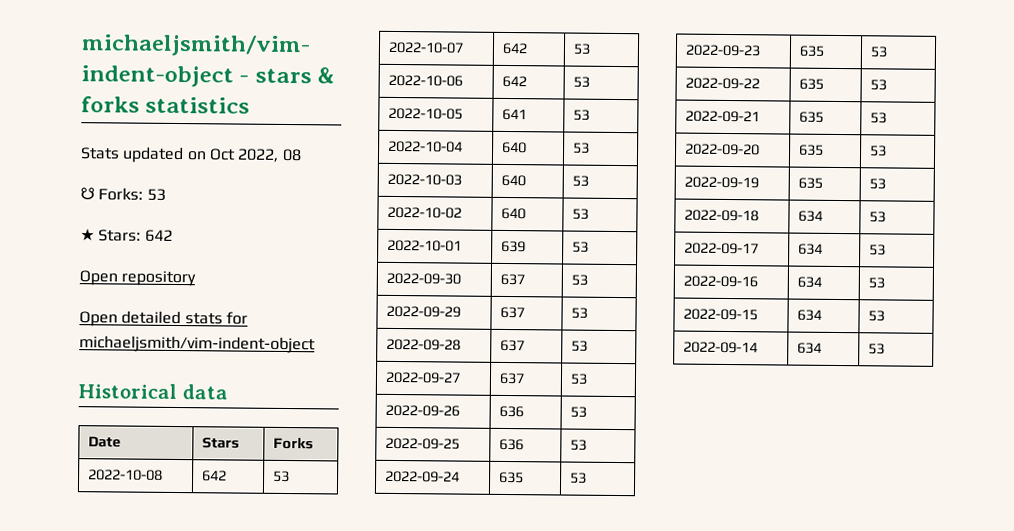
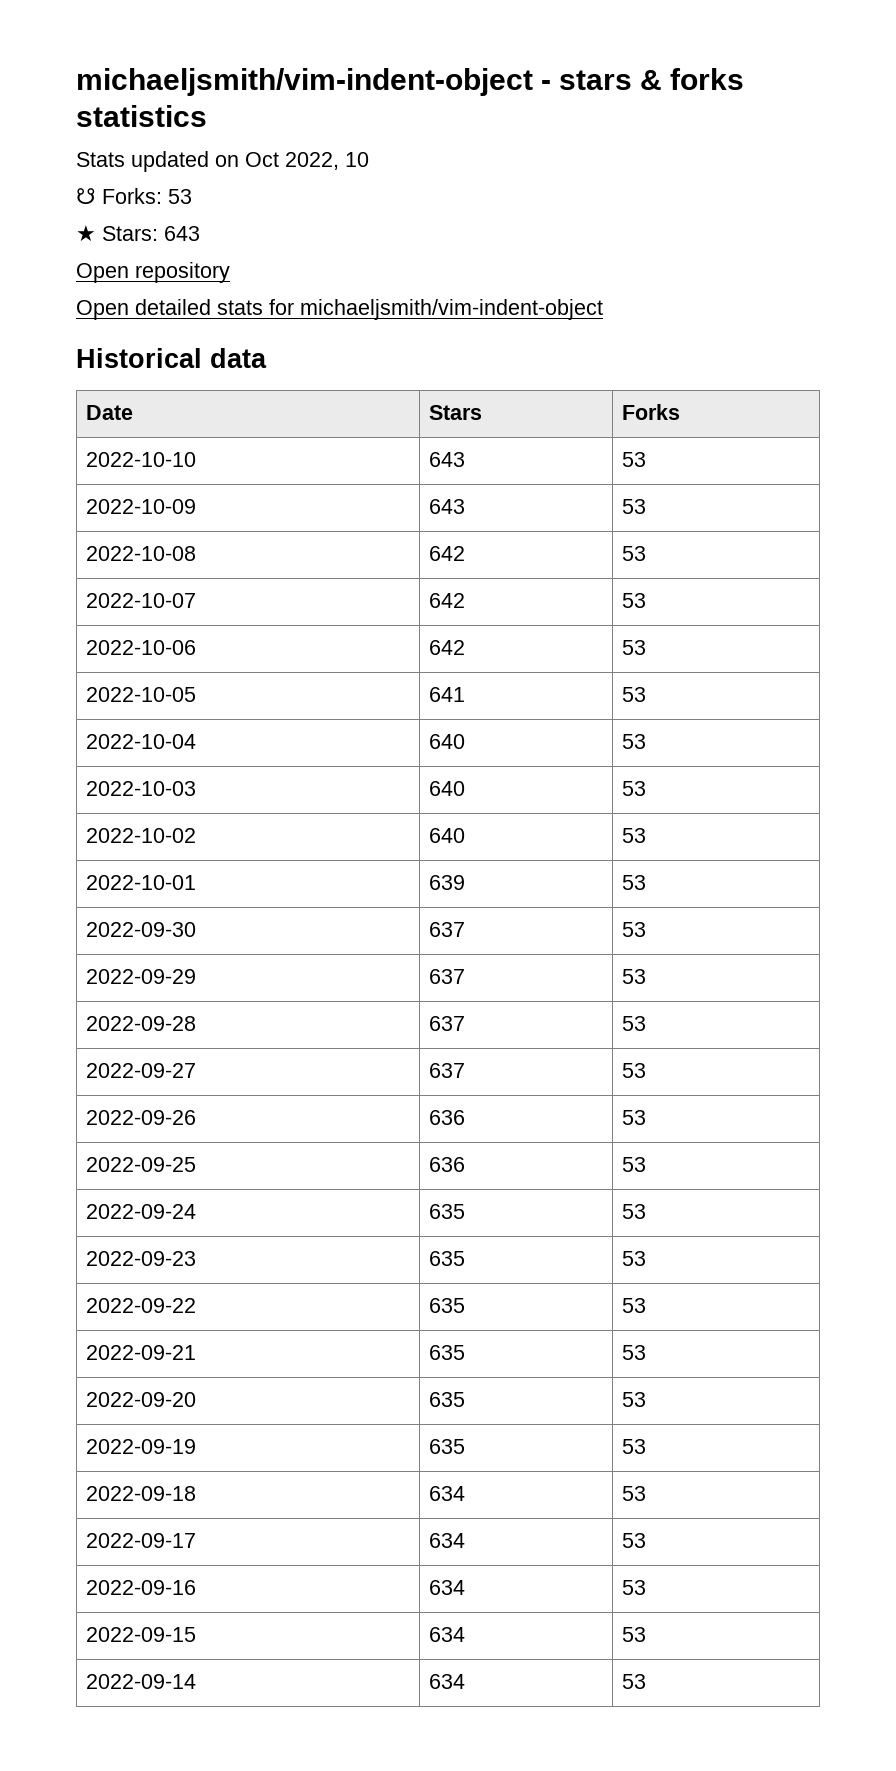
[281,148,302,162] 08 -> [345,152,369,167] 10
[144,229,173,242] 642 -> [164,226,200,241] 643
(315, 443) none -> [85,452,196,467] [428,452,465,467] [621,452,646,467] [85,499,196,514] [428,499,465,514] [621,499,646,514] // 2022-10-10 | 643 | 53 // 2022-10-09 | 643 | 53

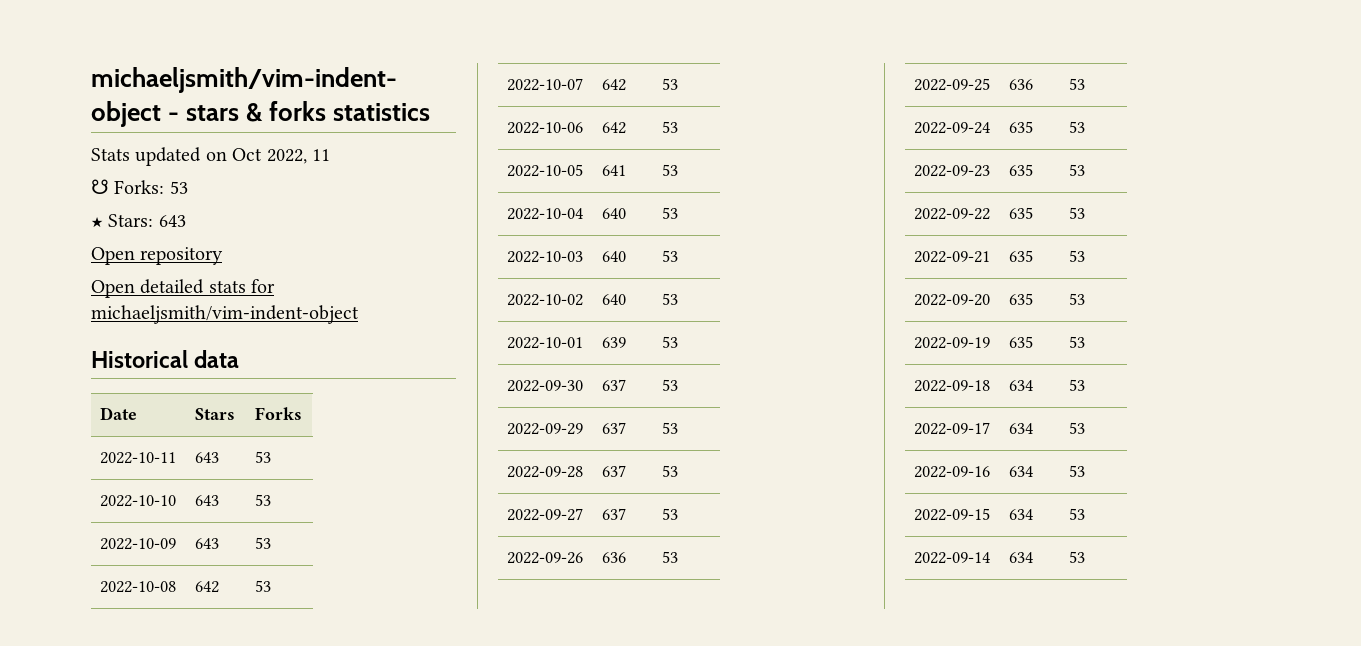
[345,152,369,167] 10 -> [312,149,330,161] 11
(680, 412) none -> [100,452,177,464] [195,452,220,463] [255,451,272,463] // 2022-10-11 | 643 | 53

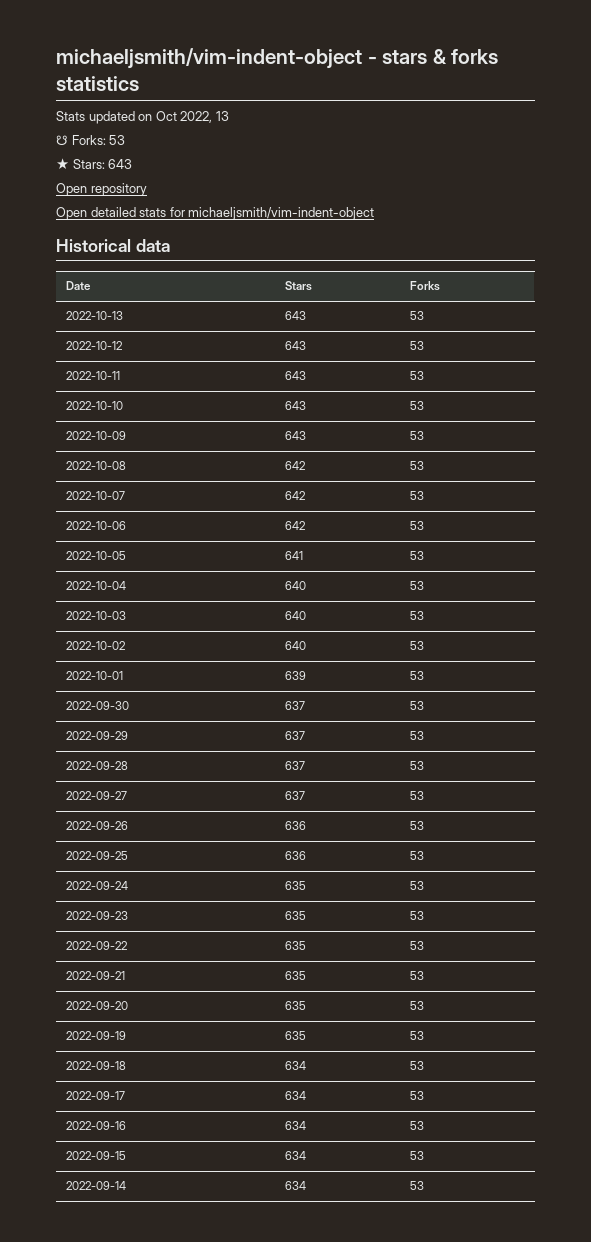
[312,149,330,161] 11 -> [215,111,229,121] 13
(303, 413) none -> [66,311,124,320] [285,311,307,320] [410,311,425,320] [66,341,123,350] [285,341,307,350] [410,341,425,350] // 2022-10-13 | 643 | 53 // 2022-10-12 | 643 | 53

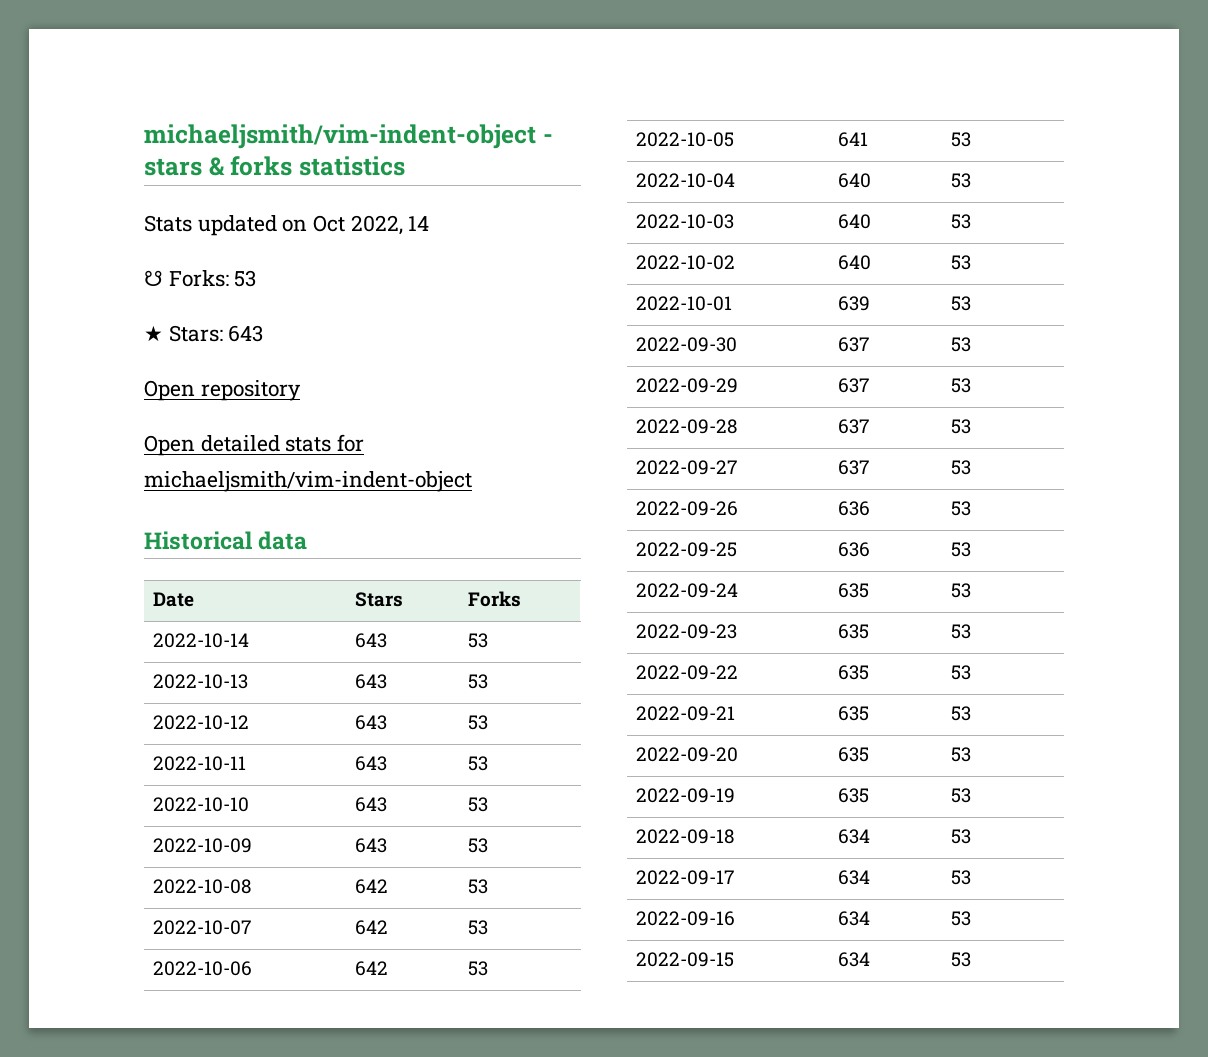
[215,111,229,121] 13 -> [408,216,430,231] 14
(441, 286) none -> [153,633,250,648] [355,633,388,648] [468,633,489,648] // 2022-10-14 | 643 | 53
[66,1181,127,1190] [285,1181,307,1190] [410,1181,425,1190] // 2022-09-14 | 634 | 53 -> (972, 959) none

